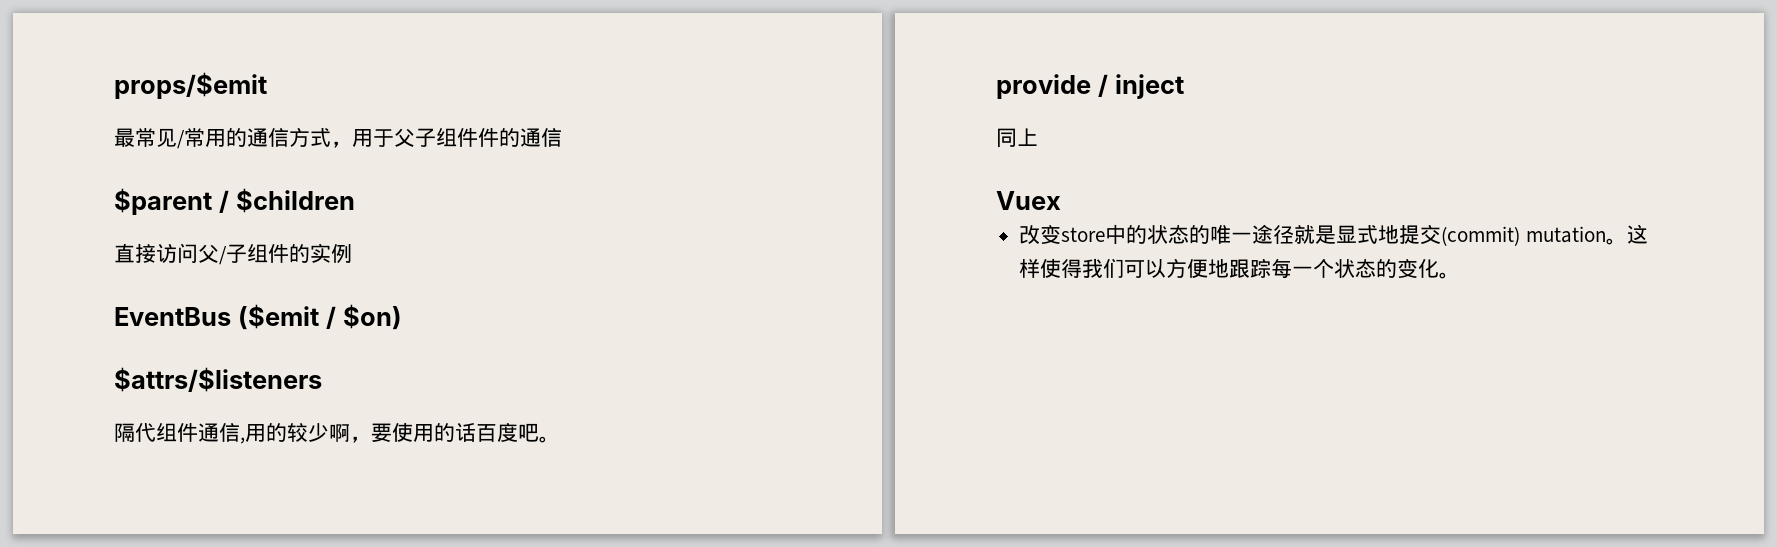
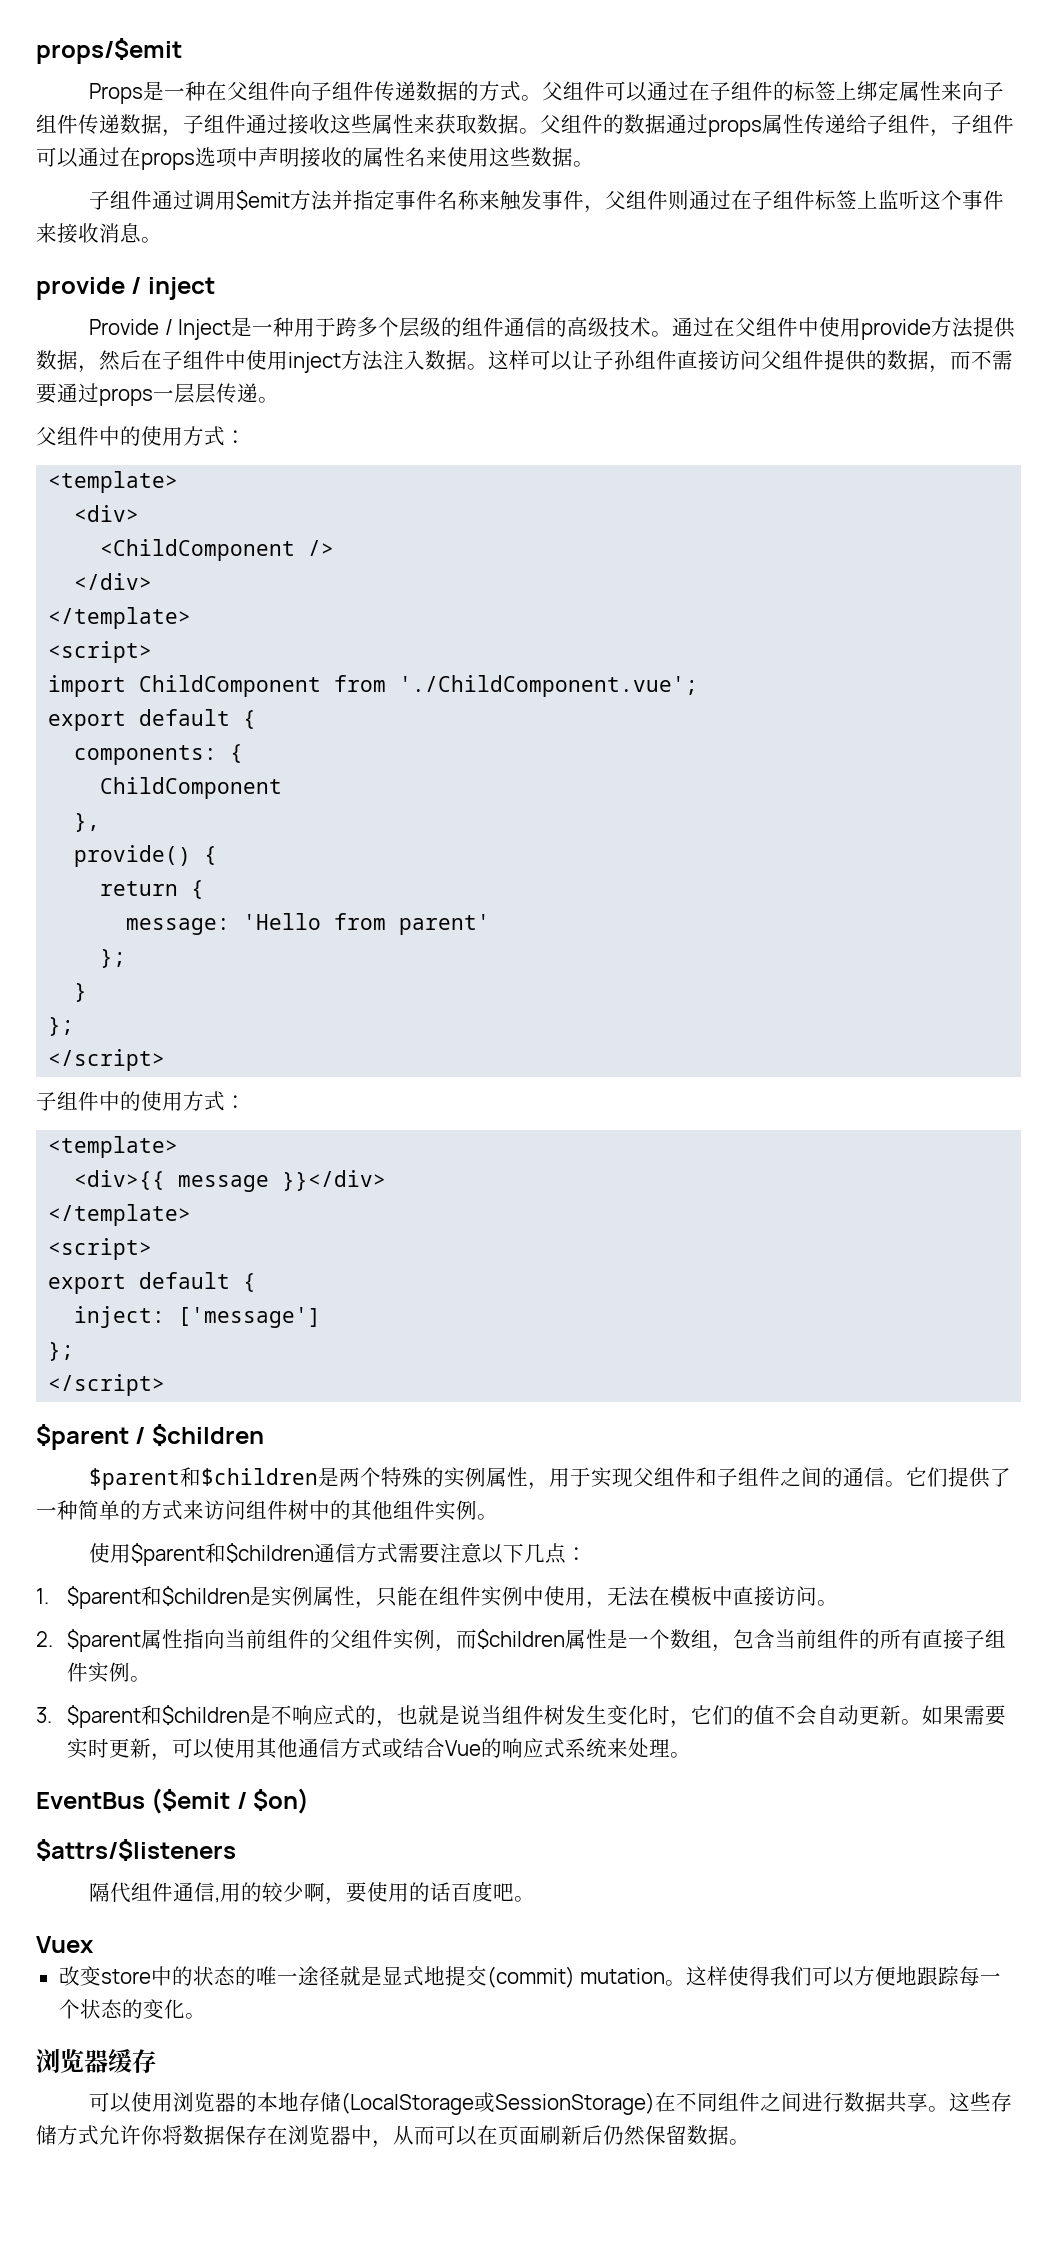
[114,127,562,149] [114,188,355,215] [114,243,352,265] 最常见/常用的通信方式，用于父子组件件的通信 // $parent / $children // 直接访问父/子组件的实例 -> [89,81,1005,104] [36,114,1014,137] [36,147,594,170] [89,190,1005,213] [36,223,162,244] [36,277,215,300] [89,317,1016,340] [36,350,1013,373] [36,383,279,406] [36,426,246,446] [48,471,179,493] [74,505,140,522] [100,539,335,561] [74,573,153,590] [48,607,192,629] [48,641,153,663] [48,675,699,697] [48,709,257,731] [74,744,244,765] [100,777,283,799] [74,813,101,832] [74,845,218,867] [100,880,205,899] [126,913,491,935] [100,949,127,968] [74,983,88,1002] [48,1017,75,1036] [48,1049,166,1071] [36,1091,246,1111] [48,1136,179,1158] [74,1170,387,1192] [48,1204,192,1226] [48,1238,153,1260] [48,1272,257,1294] [74,1306,322,1328] [48,1342,75,1361] [48,1374,166,1396] [36,1424,264,1450] [89,1467,1012,1490] [36,1500,498,1521] [89,1543,588,1566] [36,1586,838,1609] [36,1629,1006,1652] [66,1662,151,1683] [36,1705,1006,1728] [66,1738,691,1761] Props是一种在父组件向子组件传递数据的方式。父组件可以通过在子组件的标签上绑定属性来向子组件传递数据，子组件通过接收这些属性来获取数据。父组件的数据通过props属性传递给子组件，子组件可以通过在props选项中声明接收的属性名来使用这些数据。 // 子组件通过调用$emit方法并指定事件名称来触发事件，父组件则通过在子组件标签上监听这个事件来接收消息。 // provide / inject // Provide / Inject是一种用于跨多个层级的组件通信的高级技术。通过在父组件中使用provide方法提供数据，然后在子组件中使用inject方法注入数据。这样可以让子孙组件直接访问父组件提供的数据，而不需要通过props一层层传递。 // 父组件中的使用方式： // <template> // <div> // <ChildComponent /> // </div> // </template> // <script> // import ChildComponent from './ChildComponent.vue'; // export default { // components: { // ChildComponent // }, // provide() { // return { // message: 'Hello from parent' // }; // } // }; // </script> // 子组件中的使用方式： // <template> // <div>{{ message }}</div> // </template> // <script> // export default { // inject: ['message'] // }; // </script> // $parent / $children // $parent和$children是两个特殊的实例属性，用于实现父组件和子组件之间的通信。它们提供了一种简单的方式来访问组件树中的其他组件实例。 // 使用$parent和$children通信方式需要注意以下几点： // 1. $parent和$children是实例属性，只能在组件实例中使用，无法在模板中直接访问。 // 2. $parent属性指向当前组件的父组件实例，而$children属性是一个数组，包含当前组件的所有直接子组件实例。 // 3. $parent和$children是不响应式的，也就是说当组件树发生变化时，它们的值不会自动更新。如果需要实时更新，可以使用其他通信方式或结合Vue的响应式系统来处理。
[996,74,1184,99] [996,128,1038,148] // provide / inject // 同上 -> (536, 1899) none
(1461, 275) none -> [36,2049,156,2073] [89,2092,1013,2115] [36,2125,750,2148] // 浏览器缓存 // 可以使用浏览器的本地存储(LocalStorage或SessionStorage)在不同组件之间进行数据共享。这些存储方式允许你将数据保存在浏览器中，从而可以在页面刷新后仍然保留数据。

